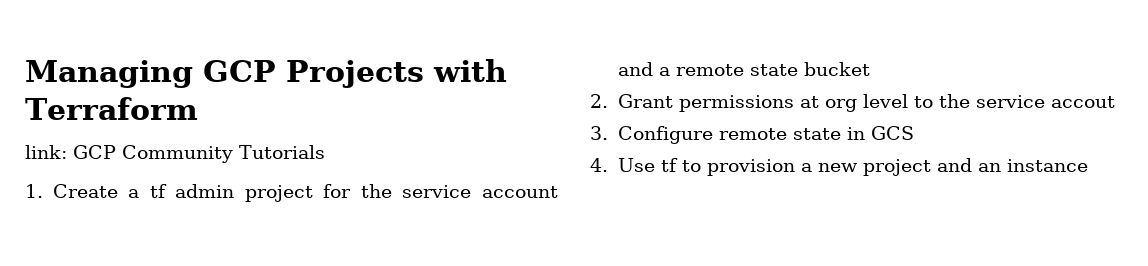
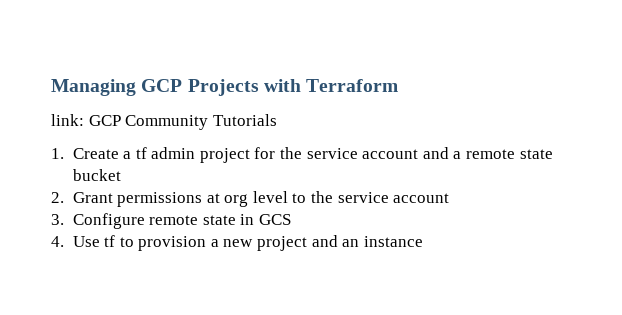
[1050,96,1115,108] accout -> [393,193,450,203] account

